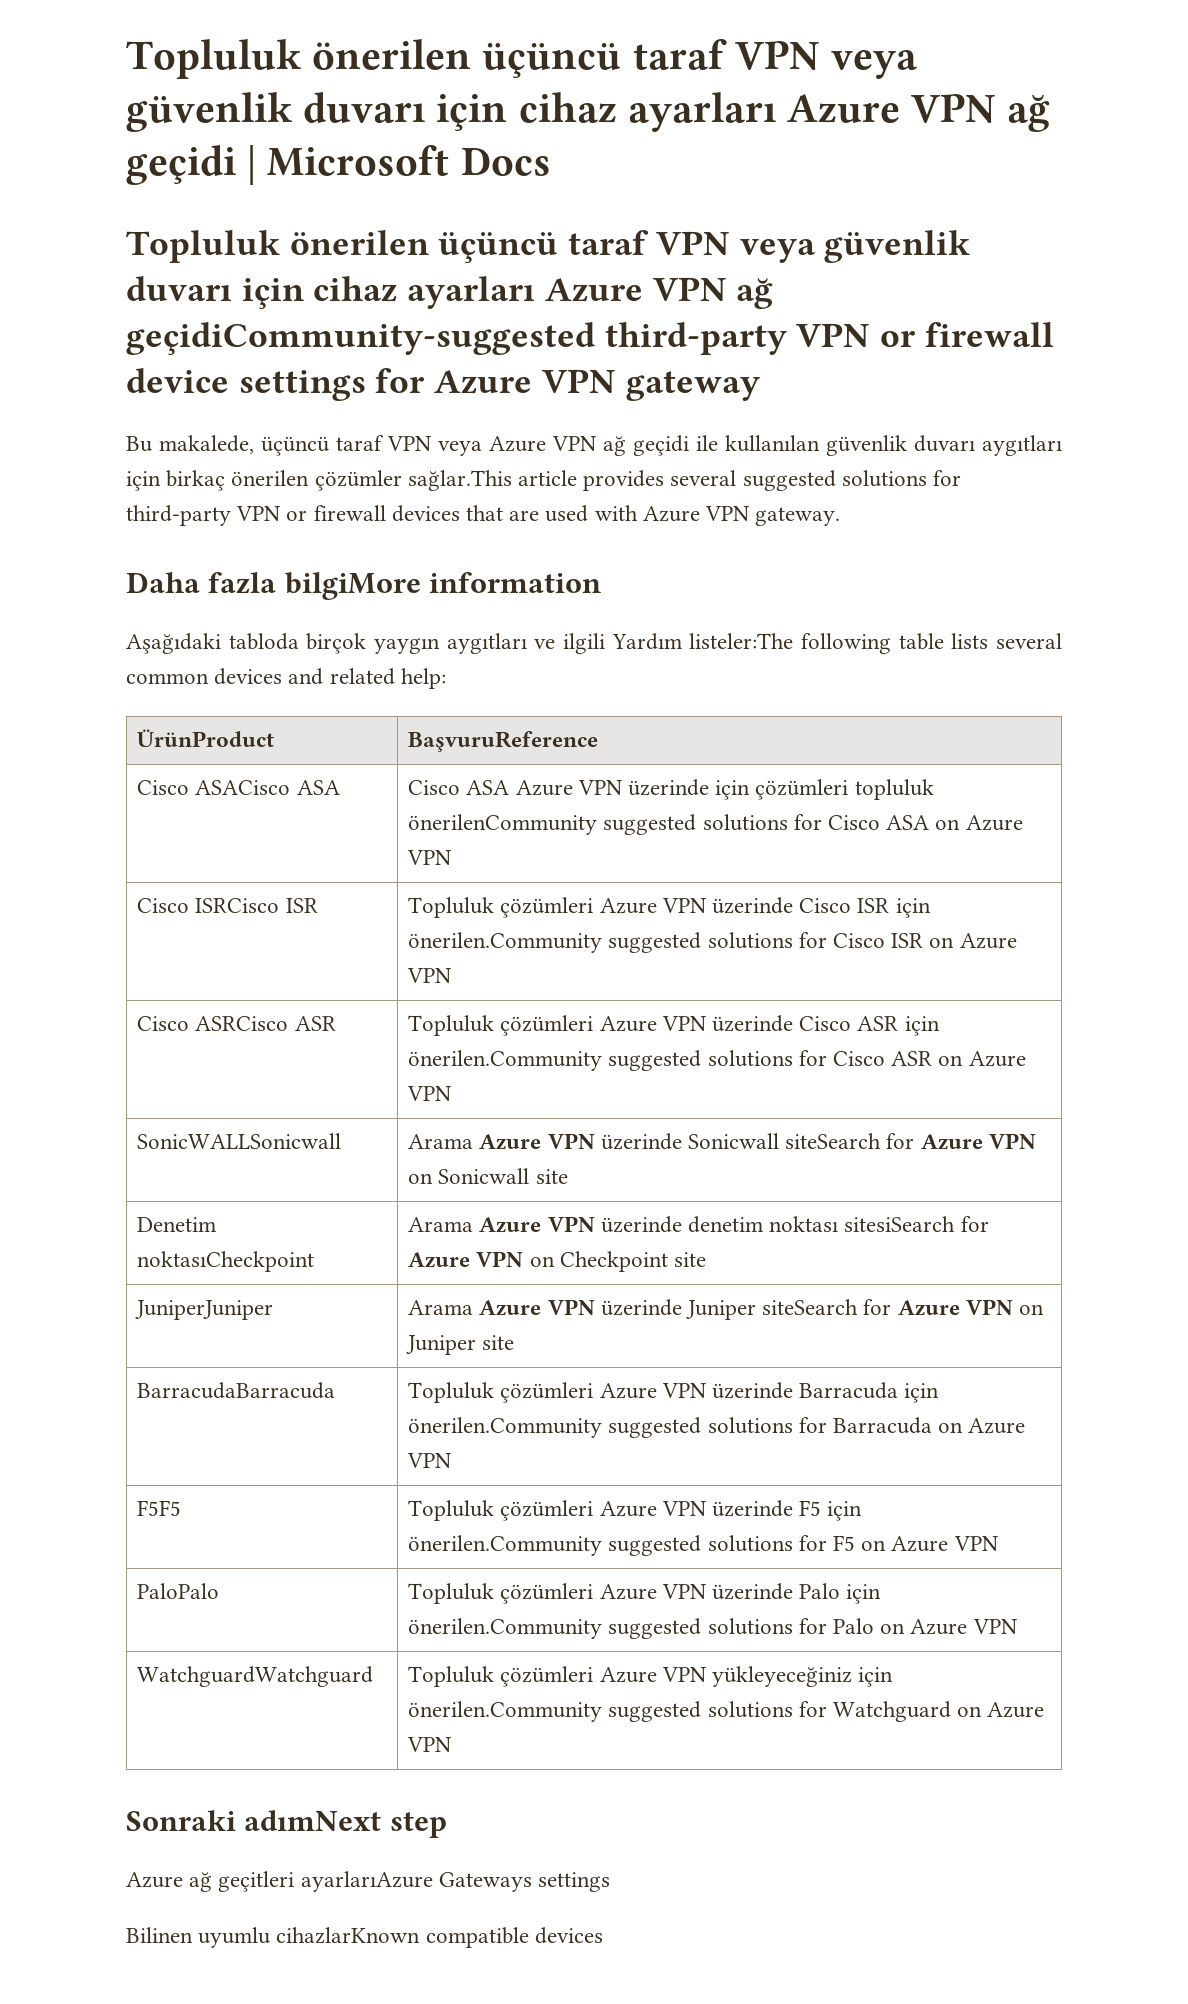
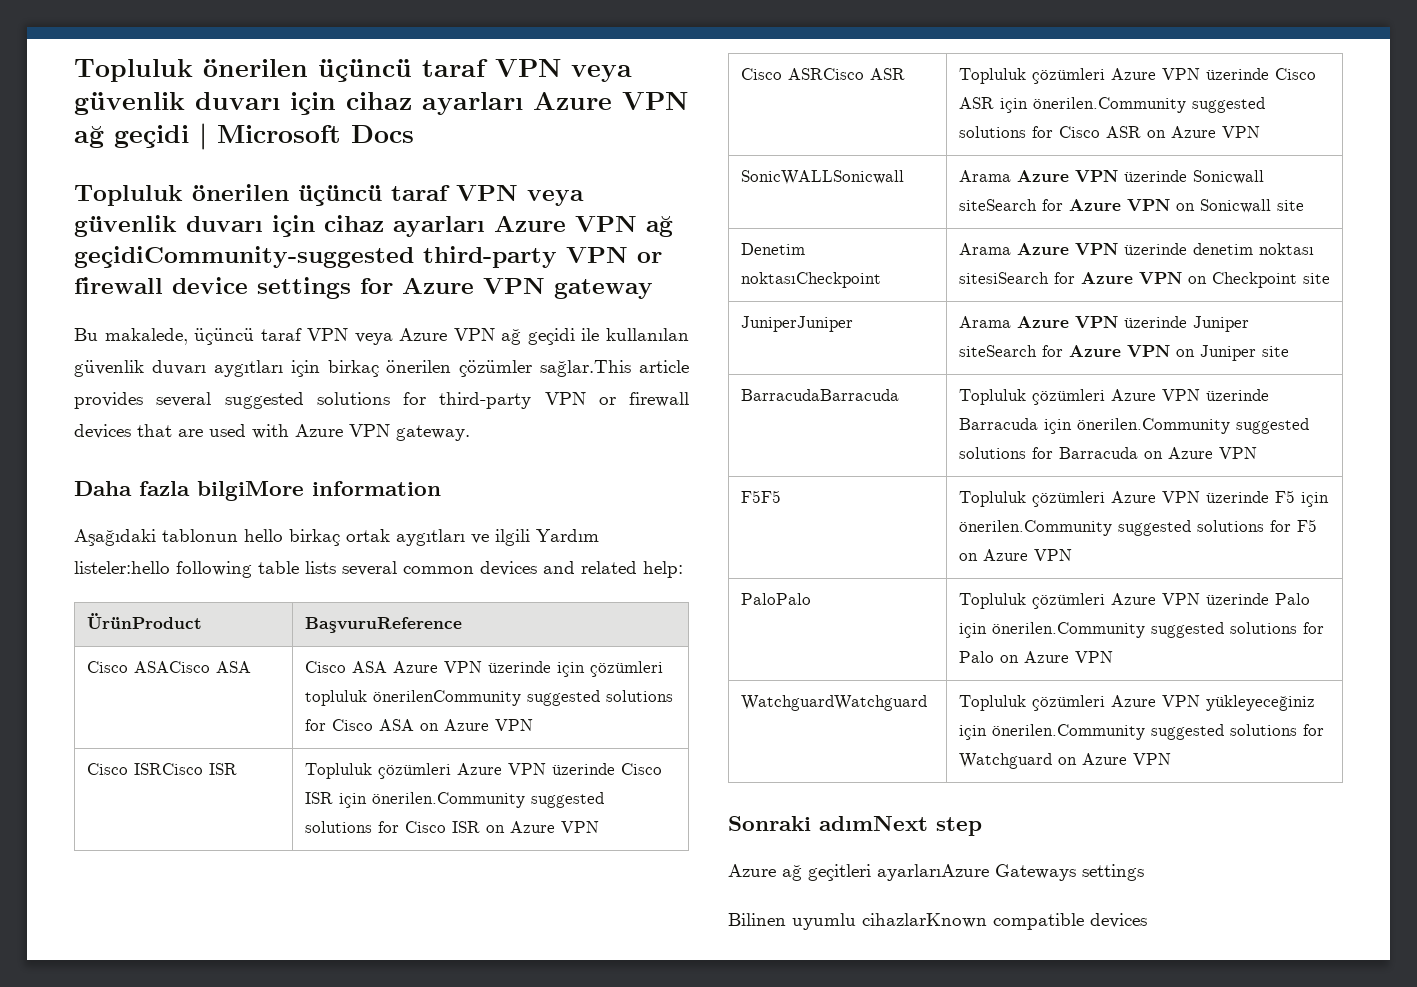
[228,633,440,654] tabloda birçok yaygın -> [162,529,390,546] tablonun hello birkaç ortak
[689,633,794,649] listeler:The -> [74,561,170,574] listeler:hello

